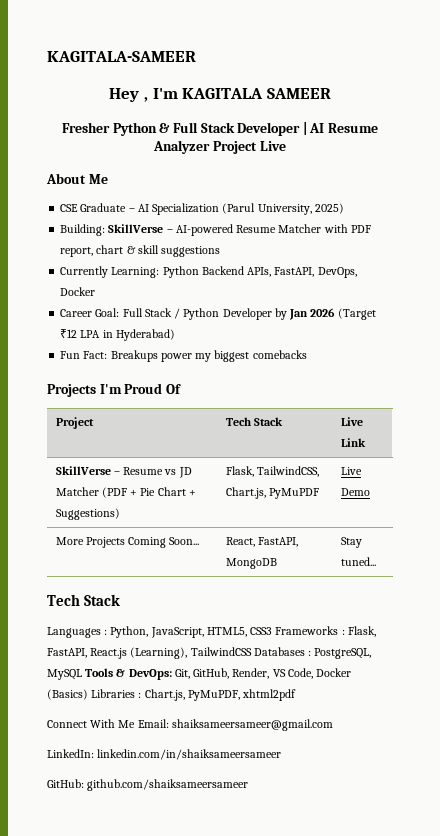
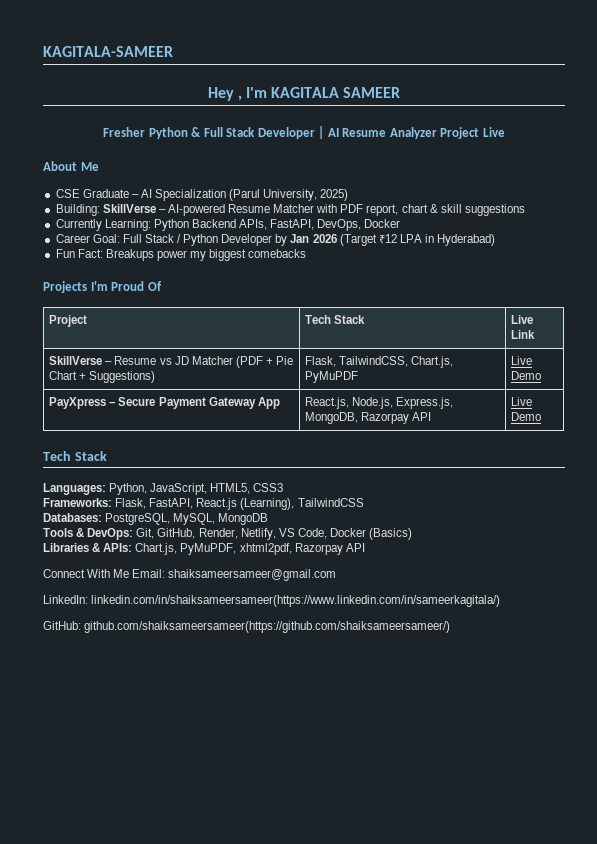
[55,537,200,548] [225,537,298,547] [225,558,277,569] [340,537,362,548] [340,557,376,566] More Projects Coming Soon... | React, FastAPI, MongoDB | Stay tuned... -> [49,397,280,409] [305,397,454,409] [305,412,432,424] [511,397,533,406] [511,412,542,421] PayXpress – Secure Payment Gateway App | React.js, Node.js, Express.js, MongoDB, Razorpay API | Live Demo
[47,627,108,638] Languages : -> [43,483,106,495] Languages:
[275,626,345,635] Frameworks : -> [43,498,112,507] // Frameworks:
[253,647,372,659] [47,669,82,680] Databases : PostgreSQL, MySQL -> [43,513,269,525] // Databases: PostgreSQL, MySQL, MongoDB //
(270, 673) none -> [240,528,276,540] Netlify,
[91,689,297,701] Libraries : Chart.js, PyMuPDF, xhtml2pdf -> [43,543,365,555] // Libraries & APIs: Chart.js, PyMuPDF, xhtml2pdf, Razorpay API
[97,749,282,760] linkedin.com/in/shaiksameersameer -> [91,595,501,607] linkedin.com/in/shaiksameersameer(https://www.linkedin.com/in/sameerkagitala/)
[87,779,249,791] github.com/shaiksameersameer -> [84,621,451,633] github.com/shaiksameersameer(https://github.com/shaiksameersameer/)

